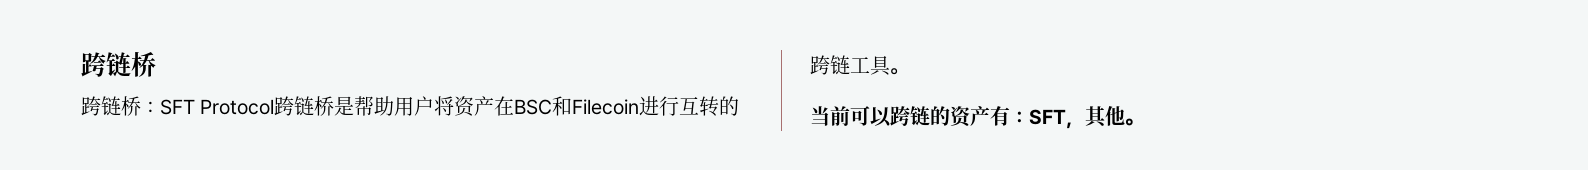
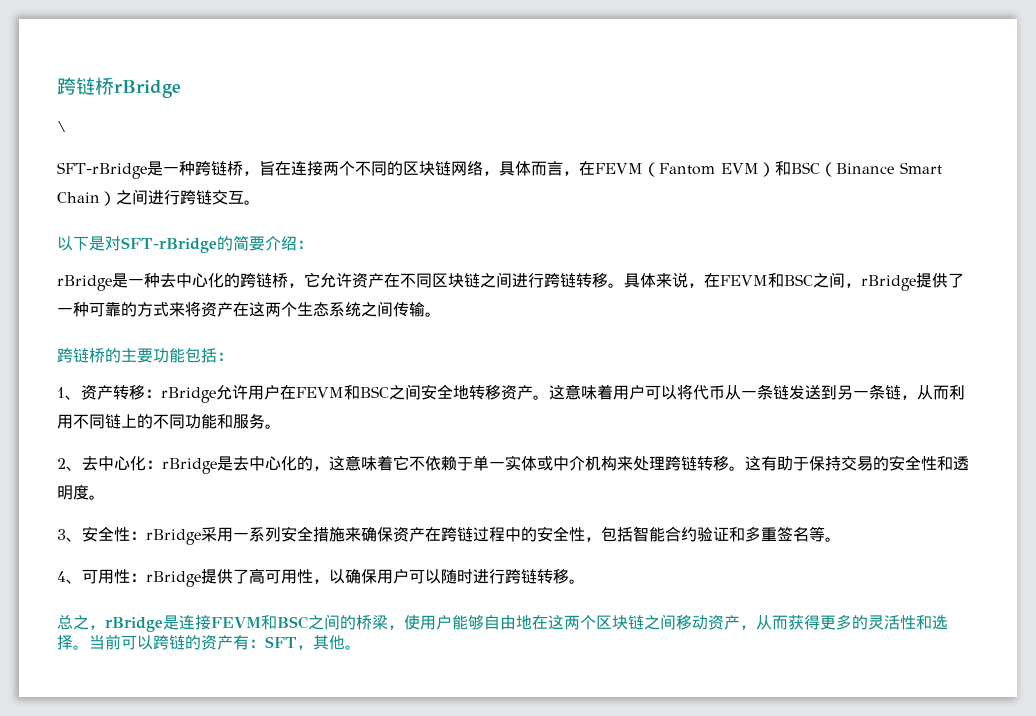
[81,51,156,77] [81,96,740,117] [810,55,909,76] 跨链桥 // 跨链桥：SFT Protocol跨链桥是帮助用户将资产在BSC和Filecoin进行互转的跨链工具。 // -> [57,77,181,98] [57,121,66,132] [57,161,942,179] [57,189,260,206] [57,235,313,253] [57,272,964,291] [57,301,441,317] [57,347,233,363] [57,384,965,403] [57,413,281,429] [57,455,969,474] [57,485,105,500] [57,526,841,545] [57,568,585,587] [57,614,948,632] [57,635,89,650] 跨链桥rBridge // \ // SFT-rBridge是一种跨链桥，旨在连接两个不同的区块链网络，具体而言，在FEVM（Fantom EVM）和BSC（Binance Smart Chain）之间进行跨链交互。 // 以下是对SFT-rBridge的简要介绍： // rBridge是一种去中心化的跨链桥，它允许资产在不同区块链之间进行跨链转移。具体来说，在FEVM和BSC之间，rBridge提供了一种可靠的方式来将资产在这两个生态系统之间传输。 // 跨链桥的主要功能包括： // 1、资产转移：rBridge允许用户在FEVM和BSC之间安全地转移资产。这意味着用户可以将代币从一条链发送到另一条链，从而利用不同链上的不同功能和服务。 // 2、去中心化：rBridge是去中心化的，这意味着它不依赖于单一实体或中介机构来处理跨链转移。这有助于保持交易的安全性和透明度。 // 3、安全性：rBridge采用一系列安全措施来确保资产在跨链过程中的安全性，包括智能合约验证和多重签名等。 // 4、可用性：rBridge提供了高可用性，以确保用户可以随时进行跨链转移。 // 总之，rBridge是连接FEVM和BSC之间的桥梁，使用户能够自由地在这两个区块链之间移动资产，从而获得更多的灵活性和选择。

